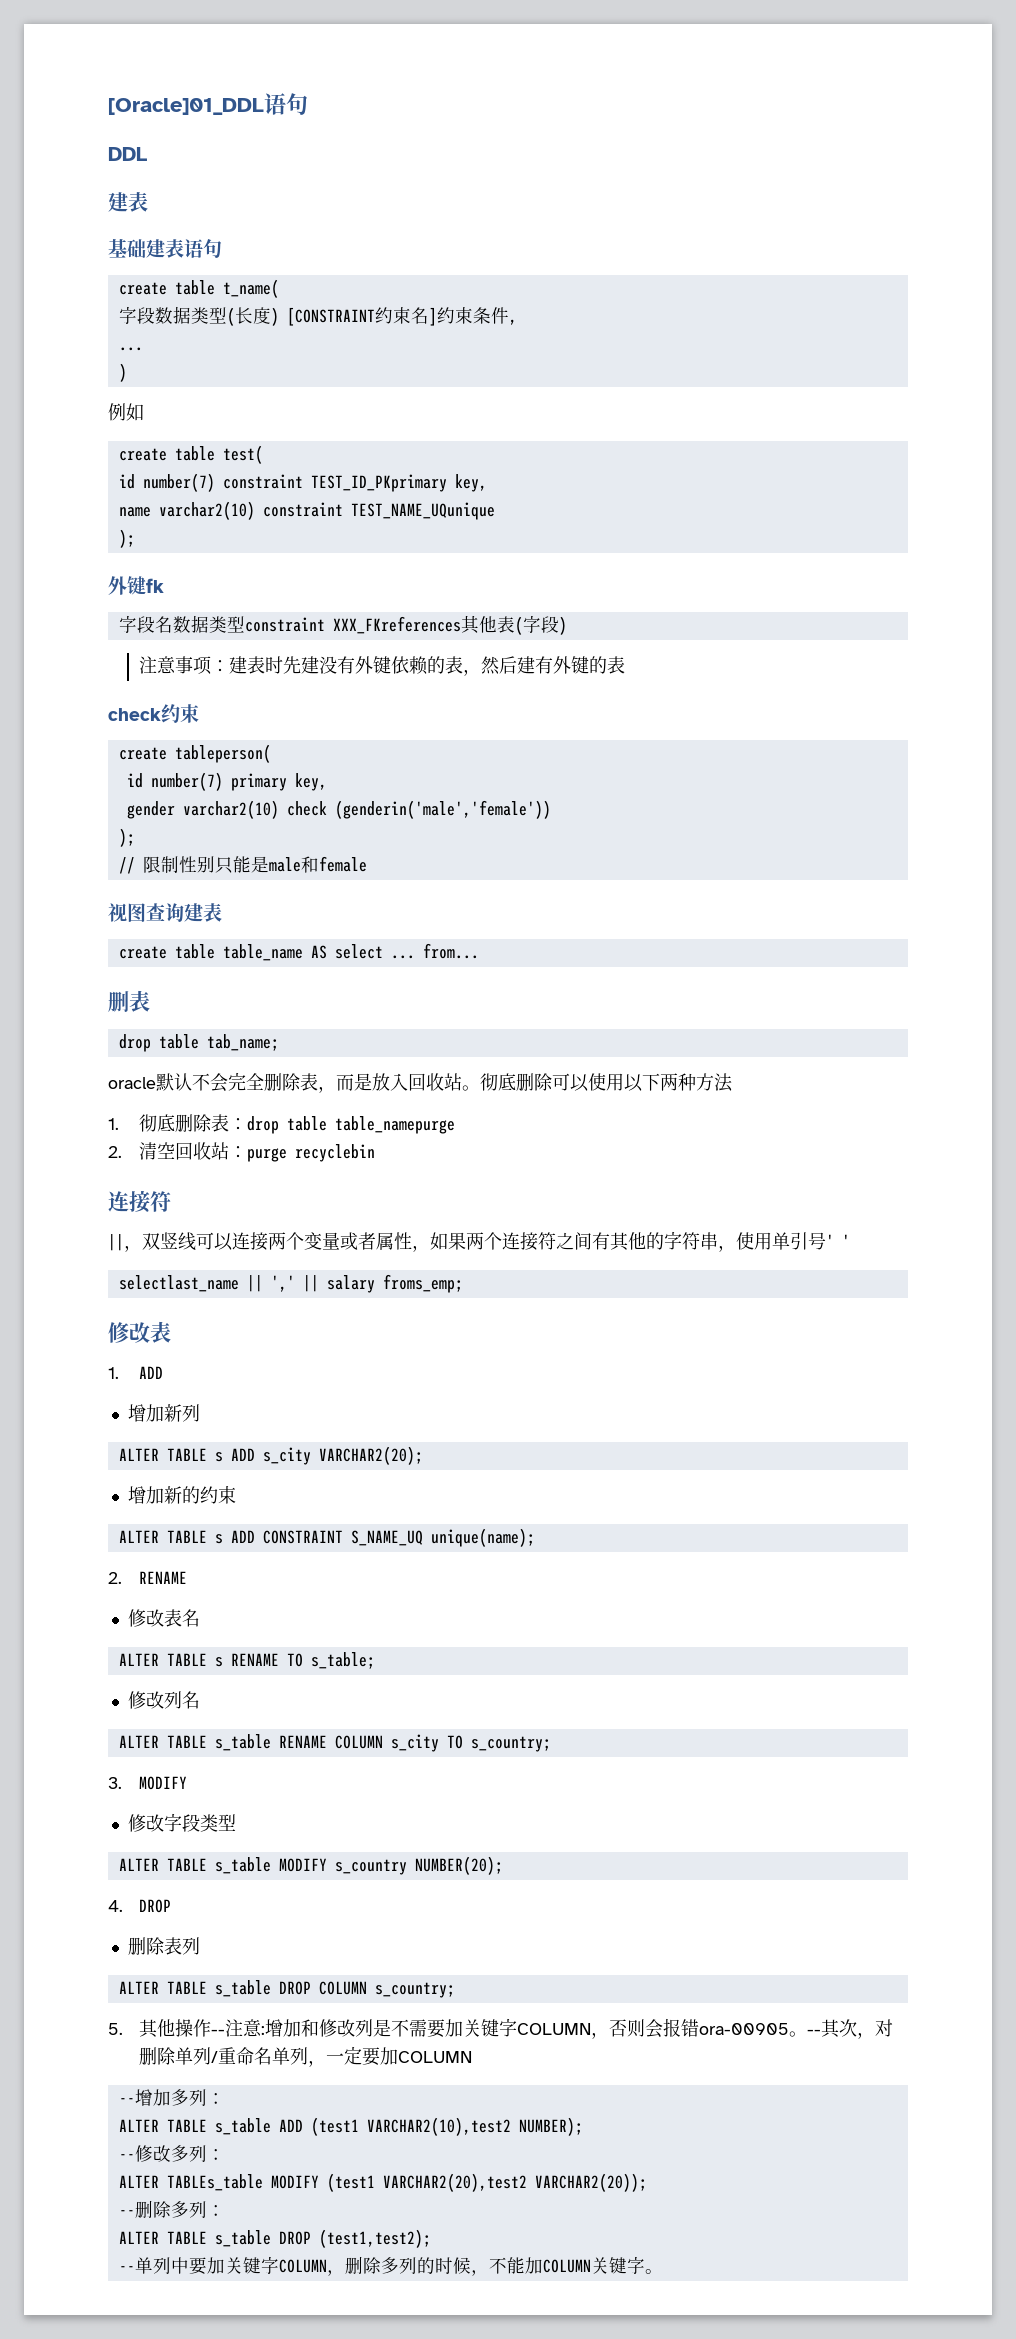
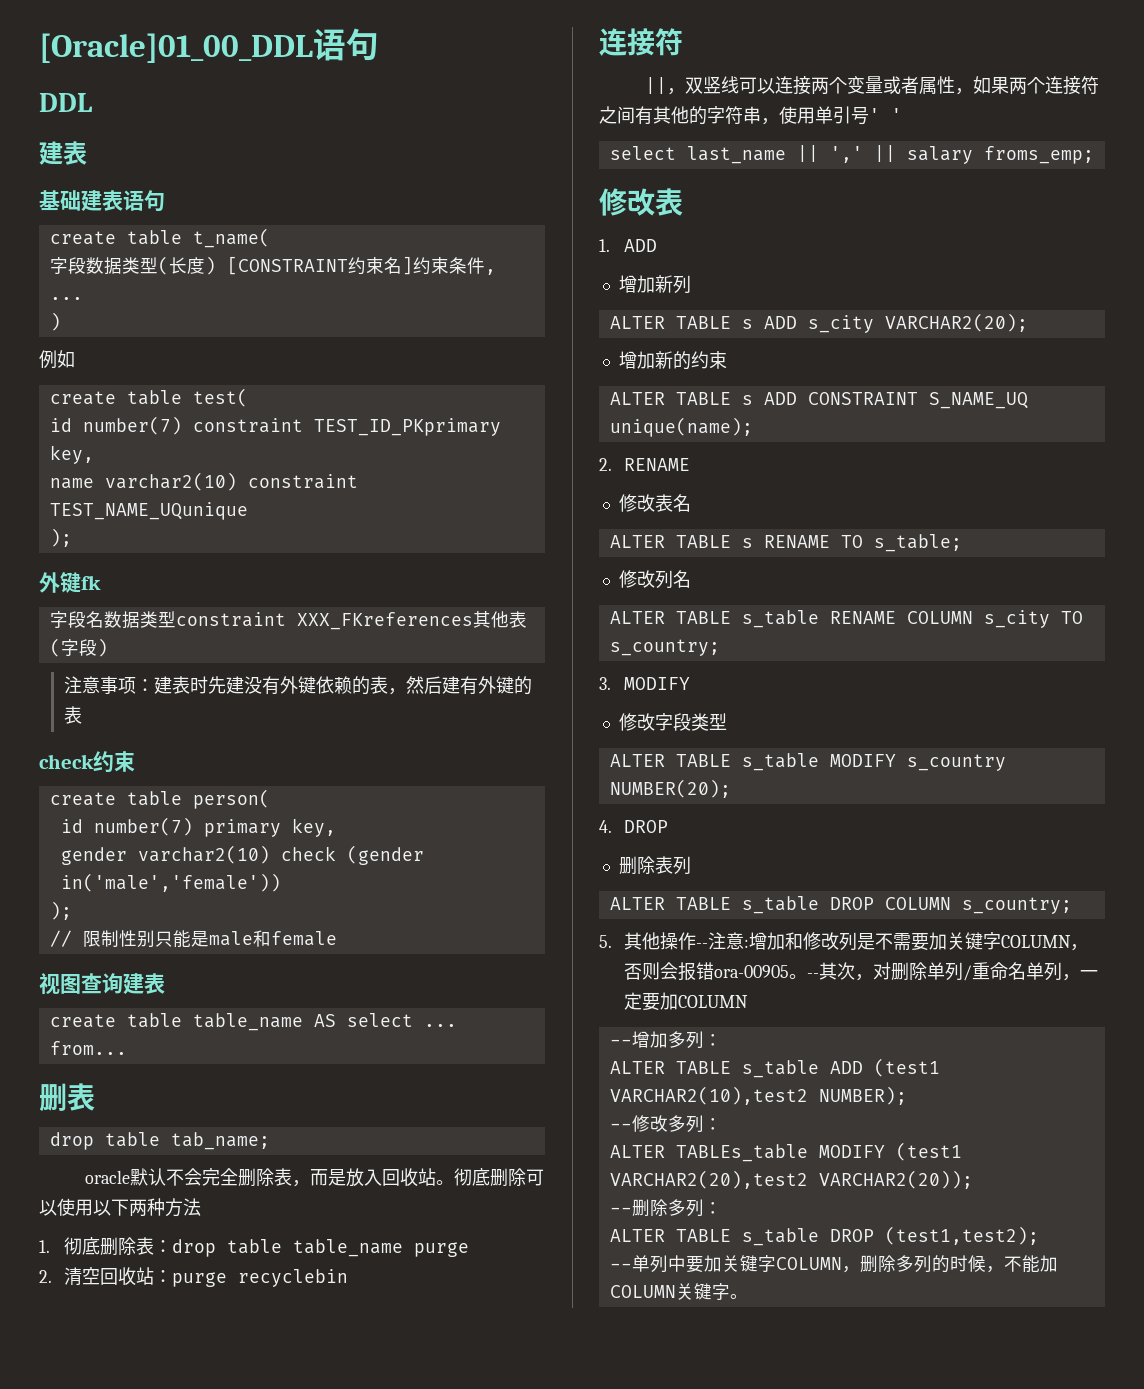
[108,98,264,115] [Oracle]01_DDL -> [39,33,313,63] [Oracle]01_00_DDL
[174,744,271,763] tableperson( -> [126,789,270,809] table person(
[334,800,551,819] (genderin('male','female')) -> [346,845,424,865] [60,873,281,892] (gender in('male','female'))
[335,1116,456,1134] table_namepurge -> [292,1239,469,1257] table_name purge
[118,1275,239,1292] selectlast_name -> [609,146,786,164] select last_name

